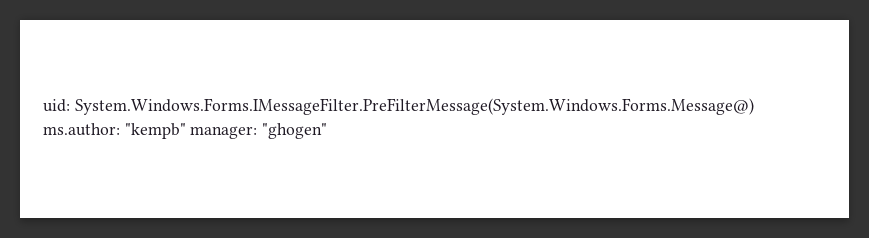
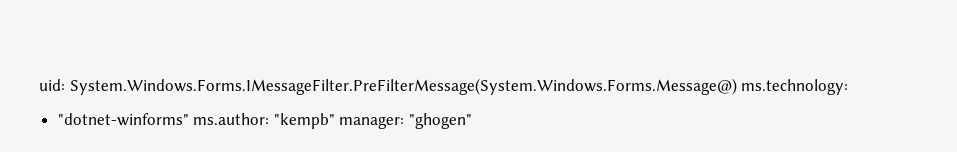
(754, 106) none -> [741,79,849,95] [57,113,189,126] ms.technology: // "dotnet-winforms"

